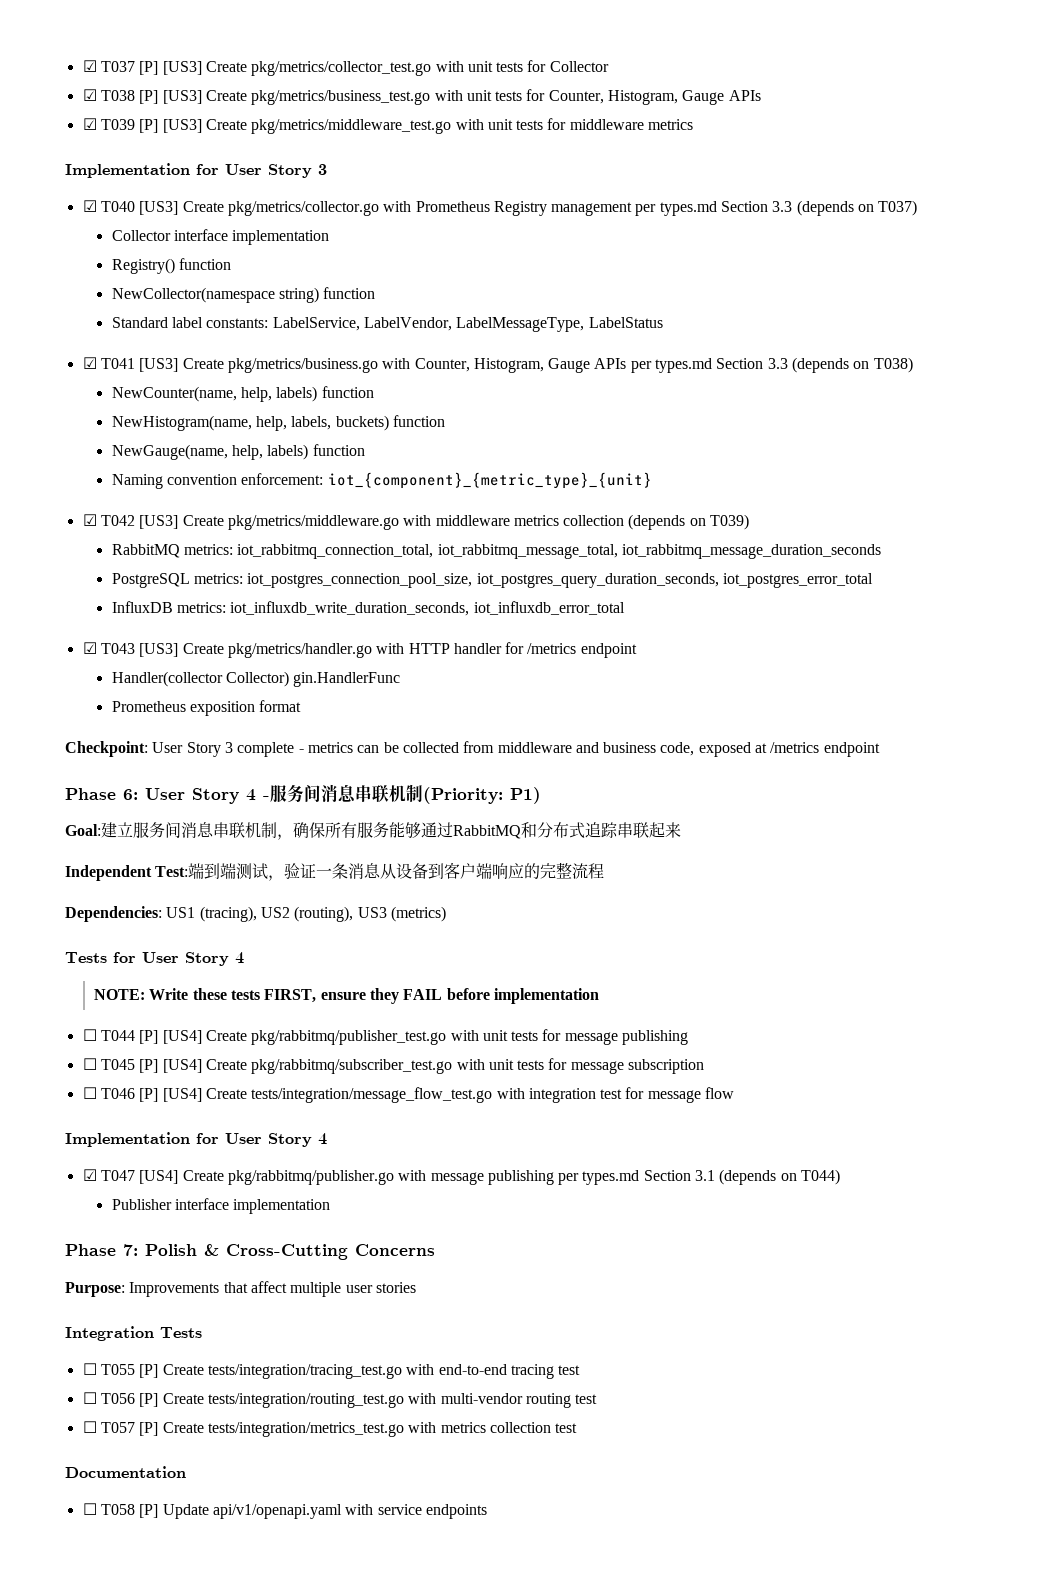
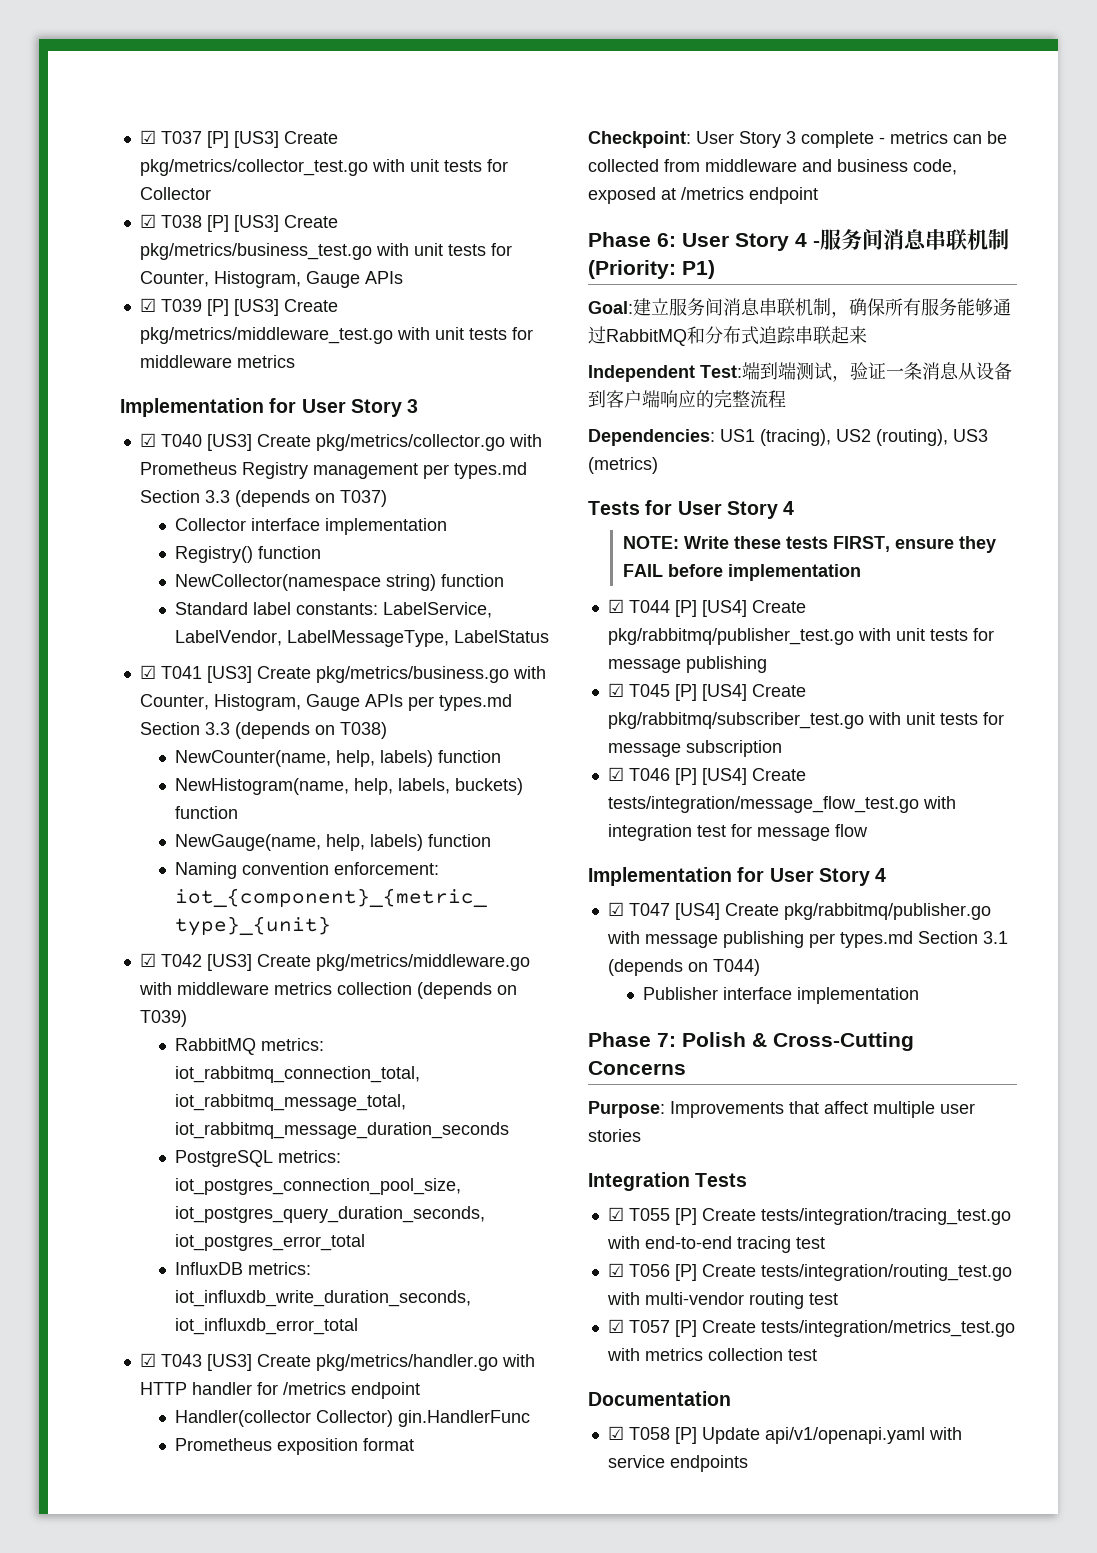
[82,1029,97,1041] ☐ -> [607,599,624,613] ☑
[82,1058,97,1070] ☐ -> [607,683,624,697] ☑
[82,1087,97,1099] ☐ -> [607,767,624,781] ☑
[82,1363,97,1375] ☐ -> [607,1207,624,1221] ☑
[82,1392,97,1404] ☐ -> [607,1263,624,1277] ☑
[82,1421,97,1433] ☐ -> [607,1319,624,1333] ☑
[82,1503,97,1515] ☐ -> [607,1426,624,1440] ☑

